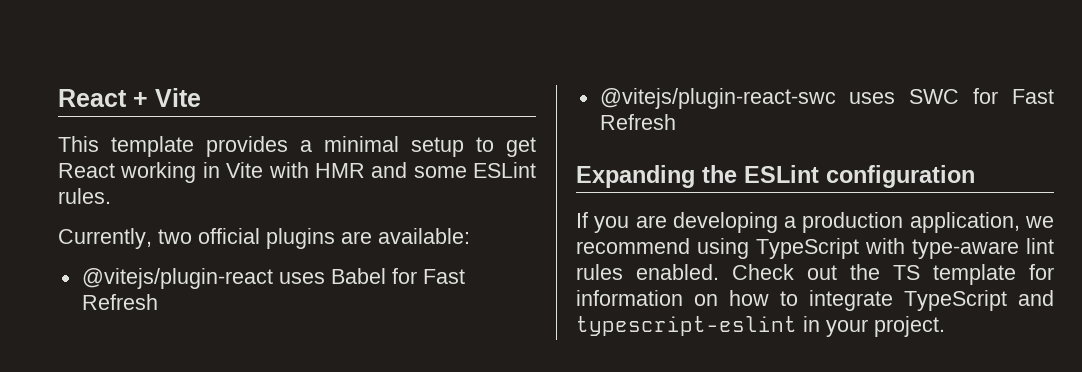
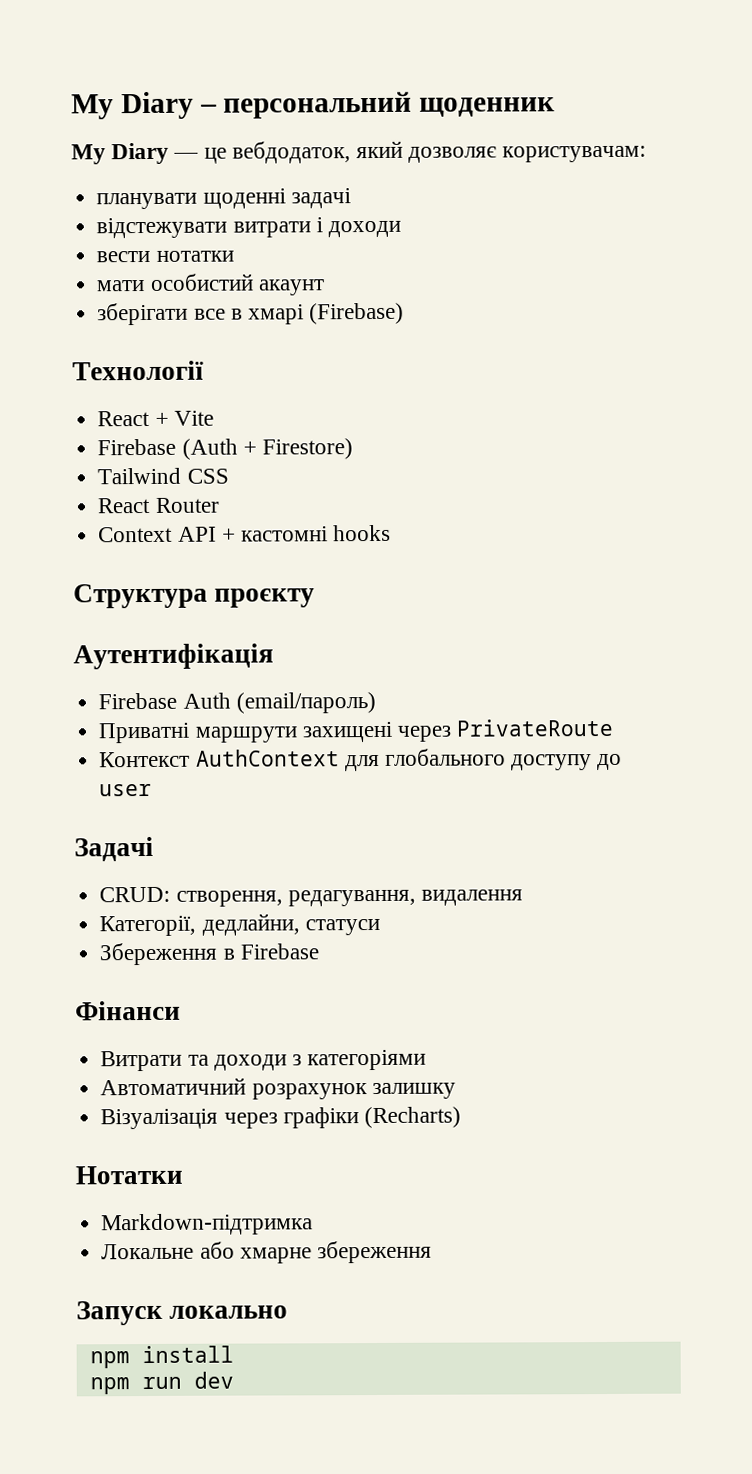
[58,88,201,107] [58,136,536,157] [58,162,536,183] [58,188,111,204] [58,228,470,249] [81,268,465,289] [81,294,158,310] [599,88,1054,109] [599,114,676,130] [576,165,975,188] [576,212,1054,233] [576,238,1054,259] [576,264,1054,285] [576,290,1054,311] [576,316,945,337] React + Vite // This template provides a minimal setup to get React working in Vite with HMR and some ESLint rules. // Currently, two official plugins are available: // @vitejs/plugin-react uses Babel for Fast Refresh // @vitejs/plugin-react-swc uses SWC for Fast Refresh // Expanding the ESLint configuration // If you are developing a production application, we recommend using TypeScript with type-aware lint rules enabled. Check out the TS template for information on how to integrate TypeScript and typescript-eslint in your project. -> [71,91,556,120] [71,140,647,165] [96,188,351,210] [96,217,401,239] [96,250,234,263] [97,273,325,296] [97,302,405,326] [72,360,204,381] [97,410,214,427] [97,438,353,460] [97,467,229,485] [97,497,220,514] [98,524,392,543] [73,583,316,609] [73,643,274,670] [98,692,376,714] [98,718,614,744] [99,748,623,772] [99,783,153,797] [74,836,154,862] [99,886,523,907] [99,913,380,937] [99,942,319,966] [75,1000,181,1021] [100,1049,427,1072] [100,1077,456,1100] [100,1106,461,1130] [75,1165,183,1185] [101,1213,314,1236] [101,1240,432,1264] [76,1300,289,1326] [89,1345,234,1369] [89,1371,234,1395] My Diary – персональний щоденник // My Diary — це вебдодаток, який дозволяє користувачам: // планувати щоденні задачі // відстежувати витрати і доходи // вести нотатки // мати особистий акаунт // зберігати все в хмарі (Firebase) // Технології // React + Vite // Firebase (Auth + Firestore) // Tailwind CSS // React Router // Context API + кастомні hooks // Структура проєкту // Аутентифікація // Firebase Auth (email/пароль) // Приватні маршрути захищені через PrivateRoute // Контекст AuthContext для глобального доступу до user // Задачі // CRUD: створення, редагування, видалення // Категорії, дедлайни, статуси // Збереження в Firebase // Фінанси // Витрати та доходи з категоріями // Автоматичний розрахунок залишку // Візуалізація через графіки (Recharts) // Нотатки // Markdown-підтримка // Локальне або хмарне збереження // Запуск локально // npm install // npm run dev

